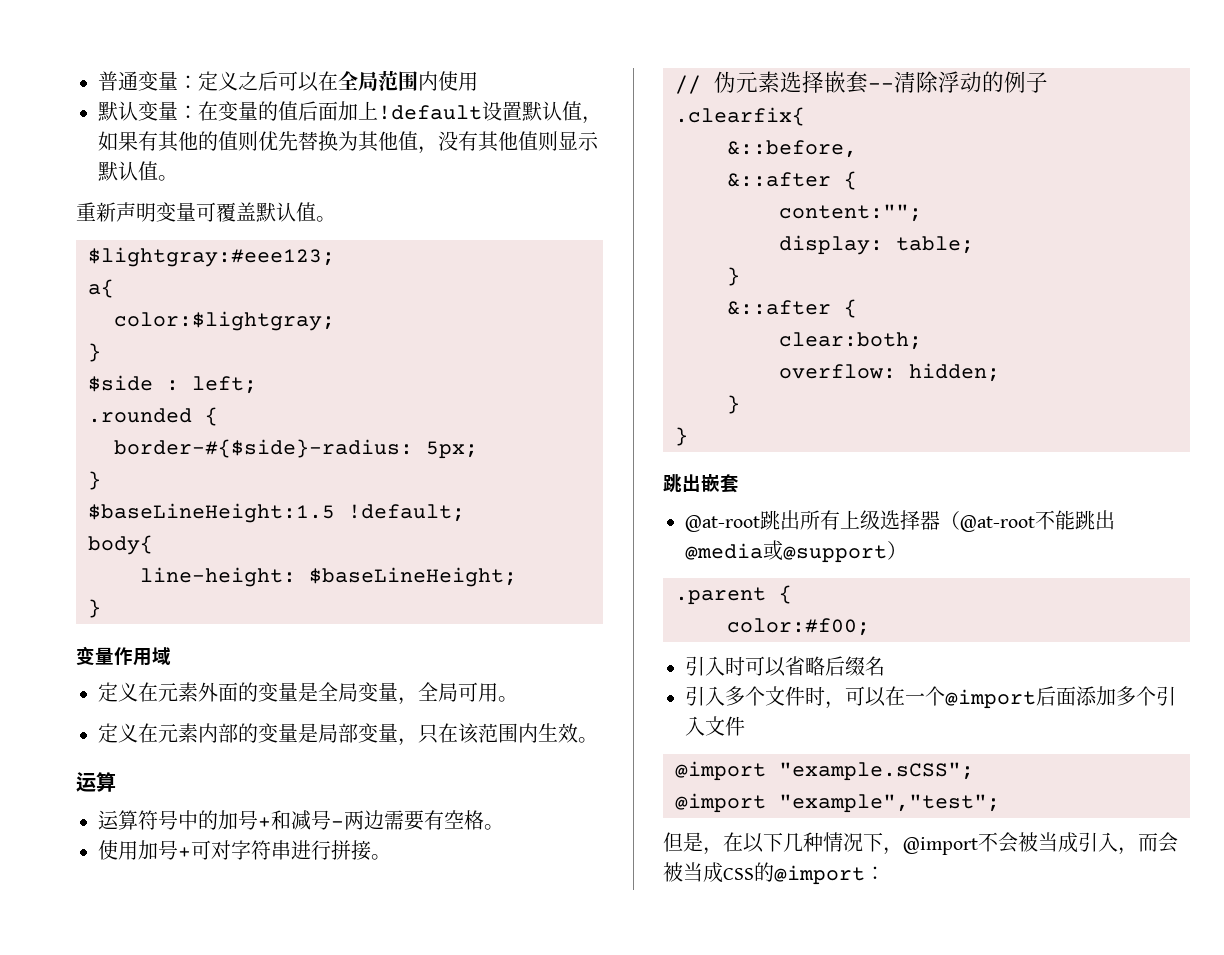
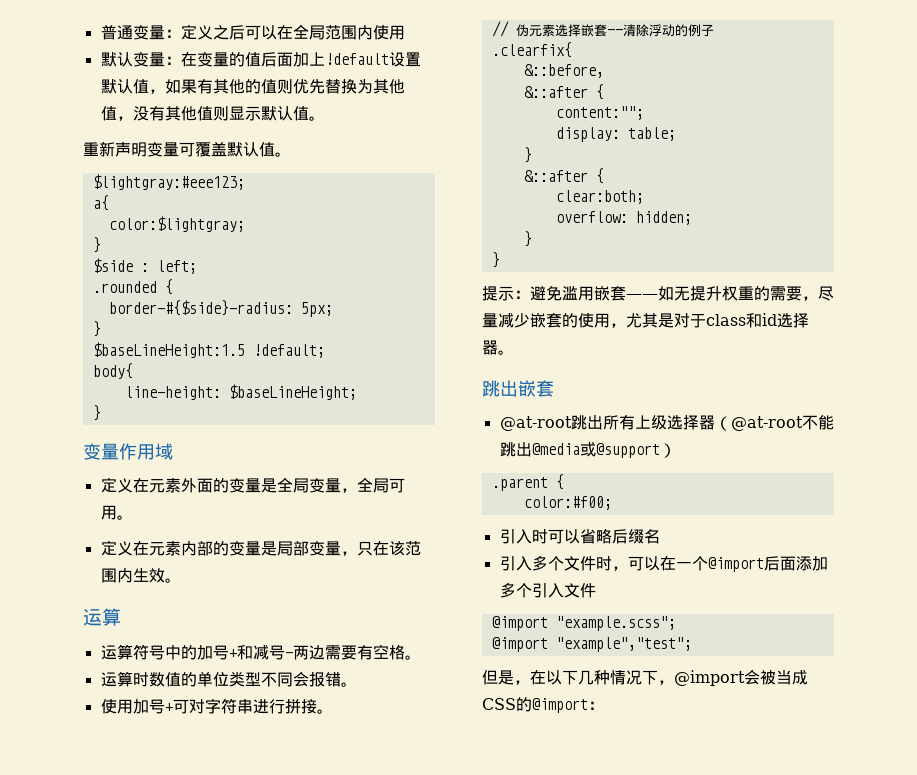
(504, 827) none -> [100,671,357,687] // 运算时数值的单位类型不同会报错。
(688, 436) none -> [482,286,834,301] [482,313,809,328] [482,340,514,355] // 提示：避免滥用嵌套——如无提升权重的需要，尽量减少嵌套的使用，尤其是对于class和id选择器。
[779,762,974,781] "example.sCSS"; -> [555,616,676,631] "example.scss";
[978,832,1158,855] 不会被当成引入，而 -> (745, 678) none

